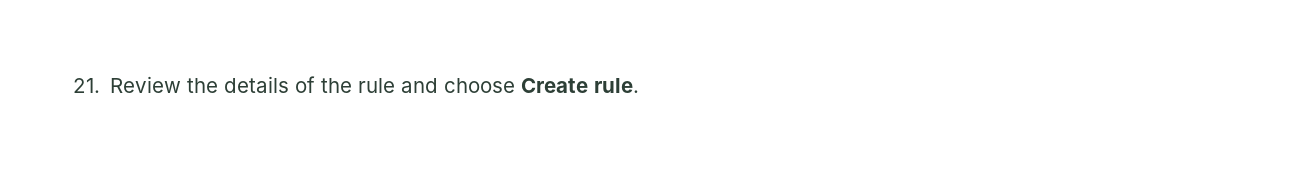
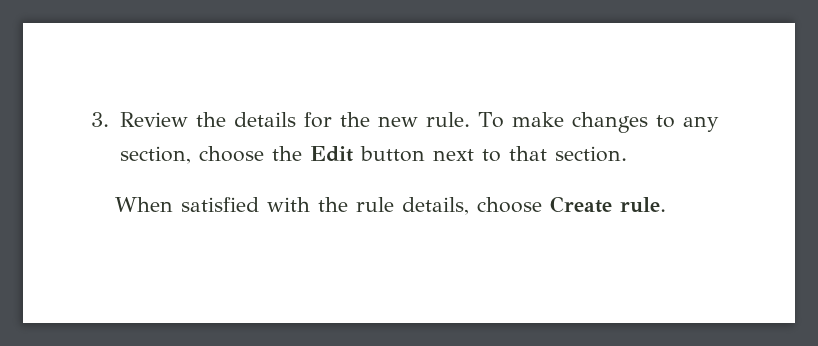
[73,78,100,93] 21. -> [91,112,109,127] 3.
[295,76,316,93] of -> [303,112,719,133] [119,146,627,164] [115,197,311,212] for the new rule. To make changes to any section, choose the Edit button next to that section. // When satisfied with
[401,78,439,93] and -> [402,197,470,215] details,

